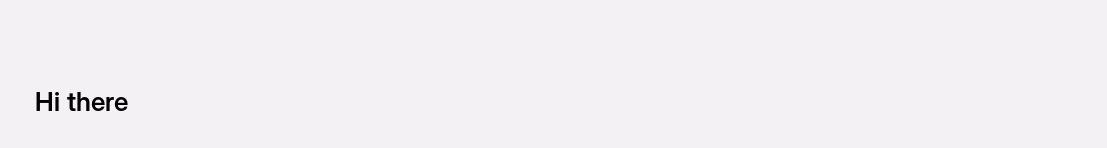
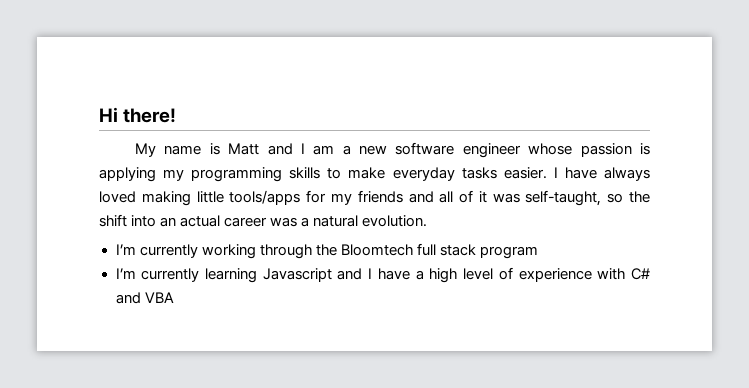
[67,92,129,111] there -> [123,108,177,123] [135,142,650,158] [99,167,651,182] [99,190,650,206] [99,214,428,227] [115,243,538,259] [115,267,650,283] [115,292,174,304] there! // My name is Matt and I am a new software engineer whose passion is applying my programming skills to make everyday tasks easier. I have always loved making little tools/apps for my friends and all of it was self-taught, so the shift into an actual career was a natural evolution. // I’m currently working through the Bloomtech full stack program // I’m currently learning Javascript and I have a high level of experience with C# and VBA

